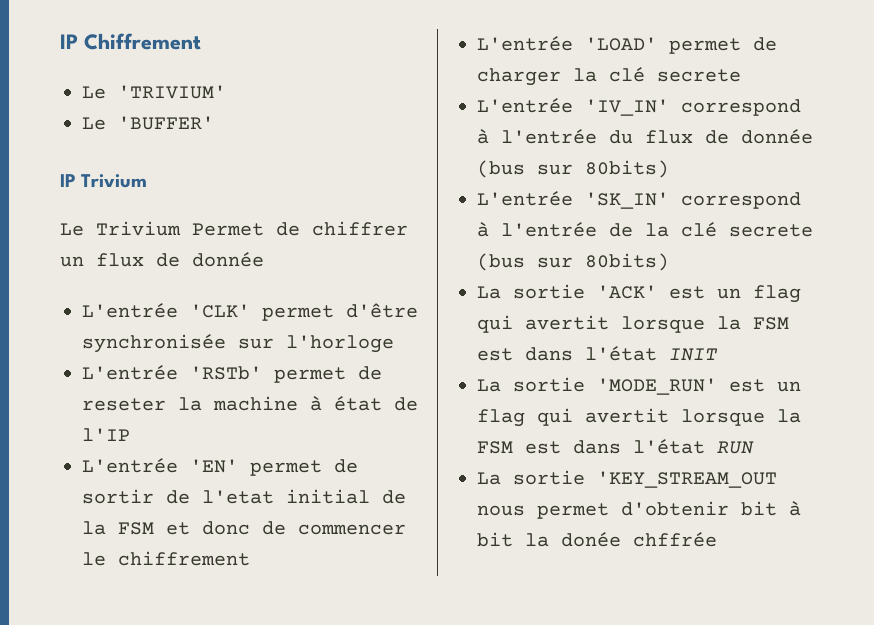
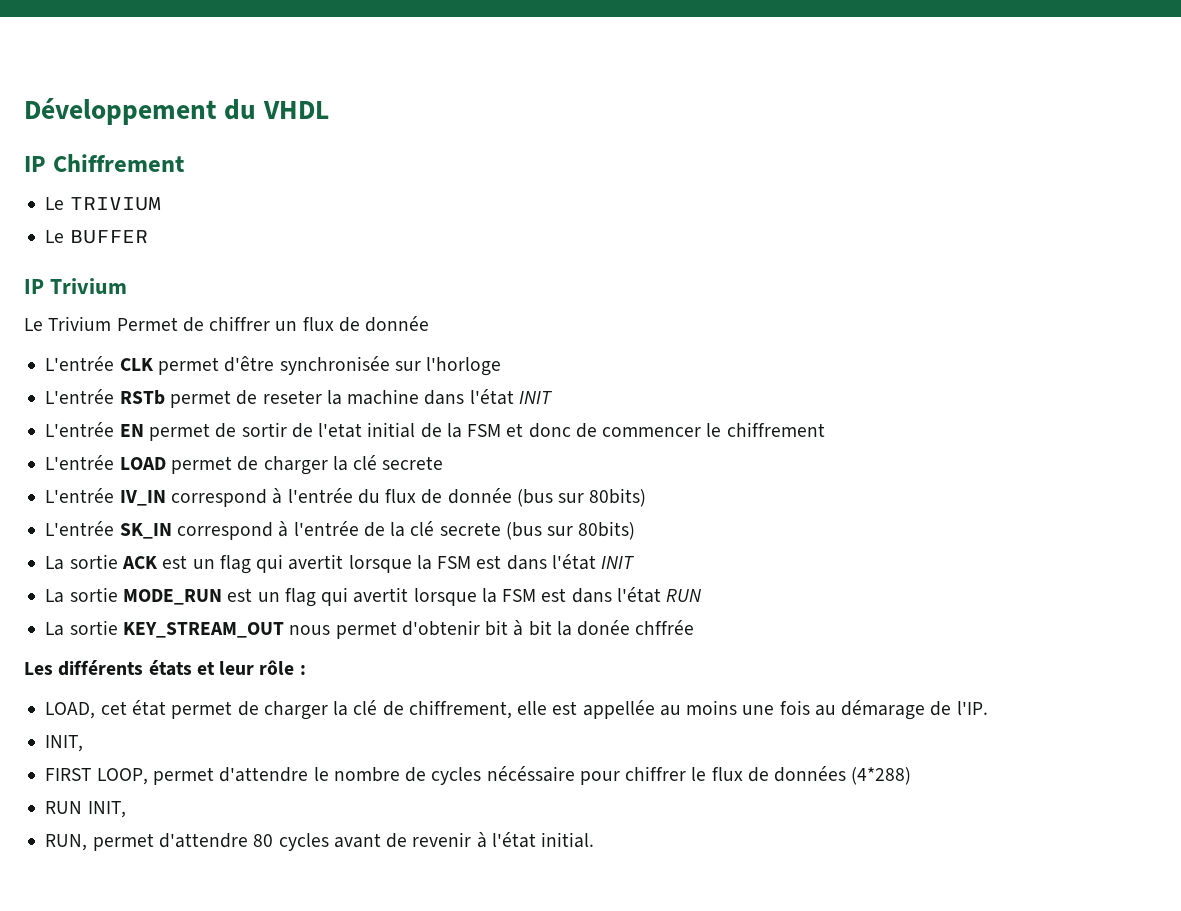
(60, 41) none -> [24,98,329,125] Développement du VHDL //
[118,85,226,99] [82,116,214,130] 'TRIVIUM' // Le 'BUFFER' -> [69,197,161,211] [45,230,148,244] TRIVIUM // Le BUFFER
[190,304,250,318] 'CLK' -> [119,358,154,371] CLK
[190,366,262,380] 'RSTb' -> [119,390,165,405] RSTb
[310,396,418,411] [82,428,130,441] [82,458,238,473] à état de l'IP // L'entrée 'EN' -> [424,389,553,405] [45,422,144,437] dans l'état INIT // L'entrée EN
[585,37,657,51] 'LOAD' -> [119,457,166,470] LOAD
[585,99,669,116] 'IV_IN' -> [119,490,166,506] IV_IN
[585,192,669,209] 'SK_IN' -> [119,523,172,539] SK_IN
[597,285,657,299] 'ACK' -> [121,556,158,569] ACK
[597,378,717,395] 'MODE_RUN' -> [122,589,222,605] MODE_RUN
[597,471,777,488] 'KEY_STREAM_OUT -> [122,622,284,638] KEY_STREAM_OUT
(717, 539) none -> [24,660,306,676] [45,700,988,720] [45,735,84,752] [45,766,912,785] [45,801,126,818] [45,832,595,851] // Les différents états et leur rôle : // LOAD, cet état permet de charger la clé de chiffrement, elle est appellée au moins une fois au démarage de l'IP. // INIT, // FIRST LOOP, permet d'attendre le nombre de cycles nécéssaire pour chiffrer le flux de données (4*288) // RUN INIT, // RUN, permet d'attendre 80 cycles avant de revenir à l'état initial.

